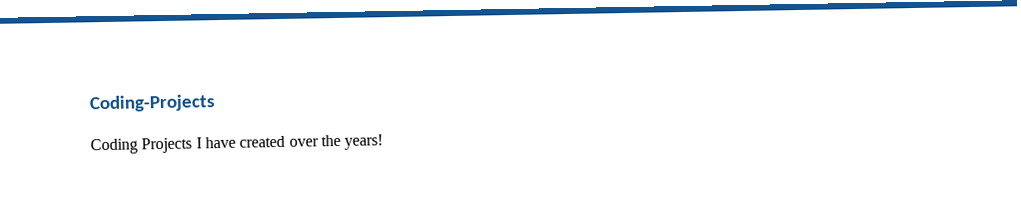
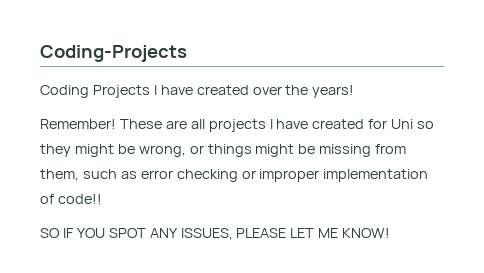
(384, 142) none -> [40,119,435,132] [40,144,407,157] [40,169,429,182] [40,194,102,204] [40,228,391,240] // Remember! These are all projects I have created for Uni so they might be wrong, or things might be missing from them, such as error checking or improper implementation of code!! // SO IF YOU SPOT ANY ISSUES, PLEASE LET ME KNOW!

